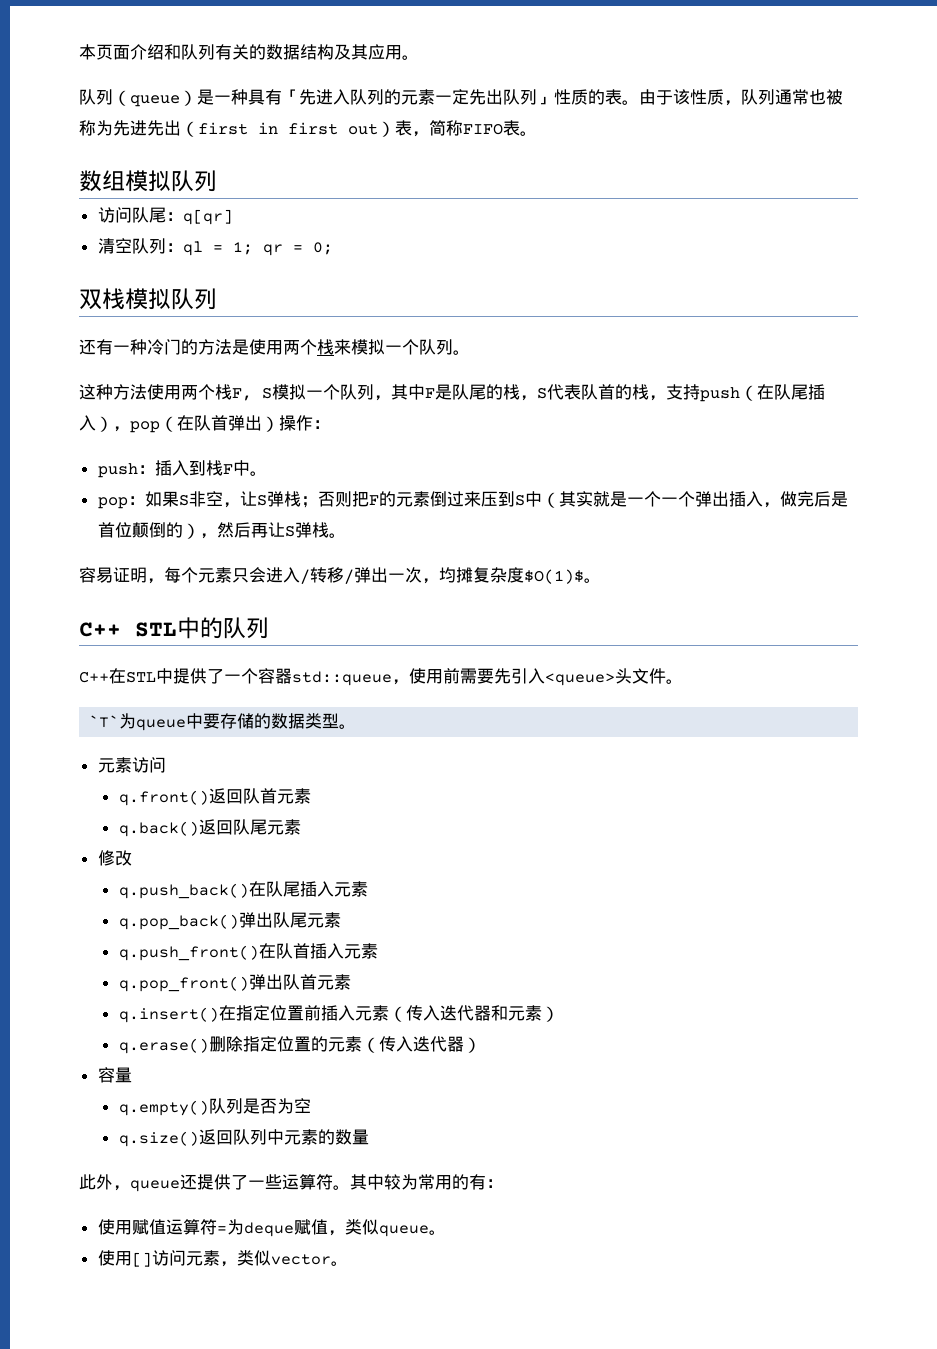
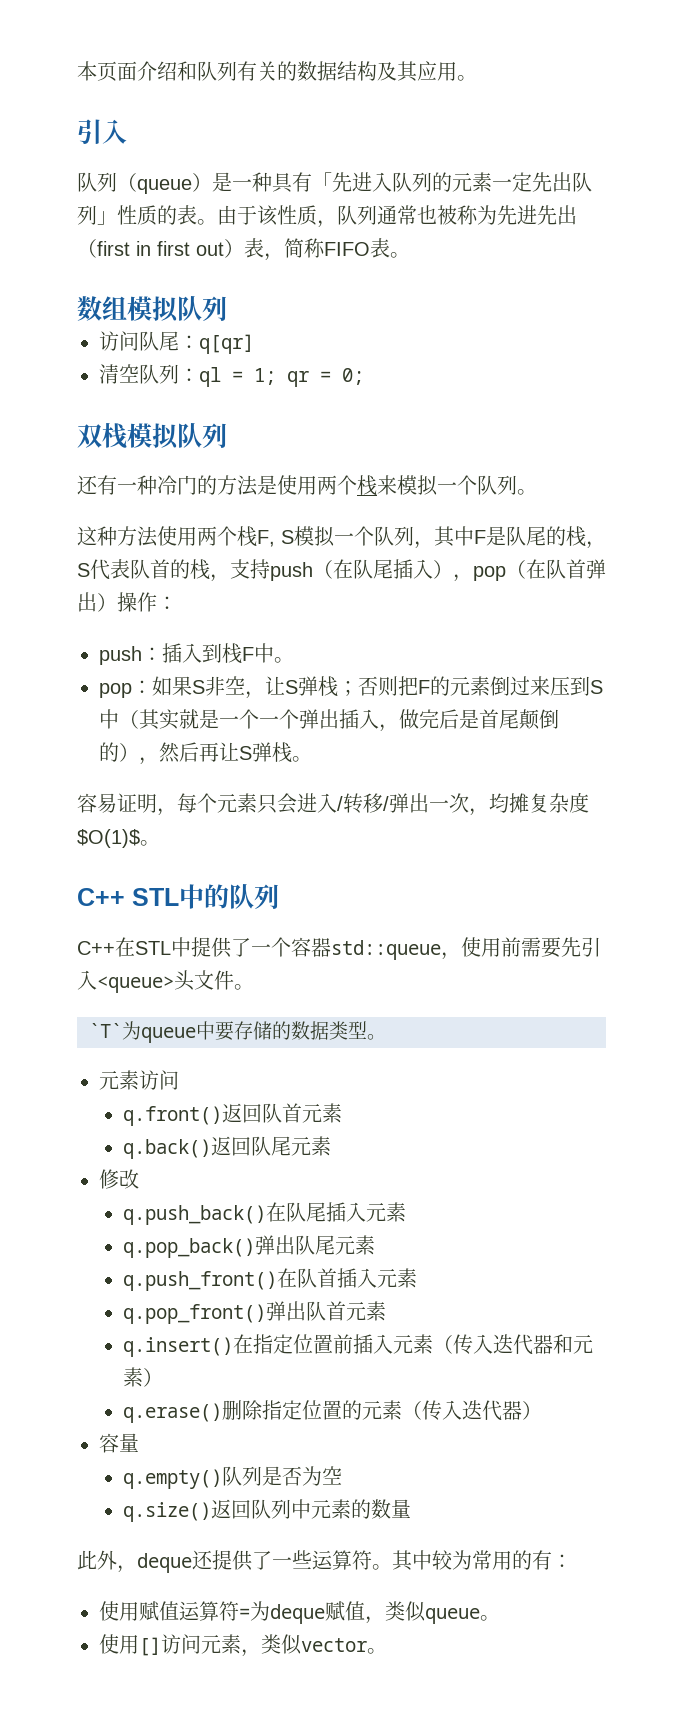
(419, 57) none -> [77,119,127,145] // 引入
[114,522,132,538] 位 -> [499,709,519,729] 尾
[130,1180,180,1192] queue -> [137,1553,192,1573] deque

